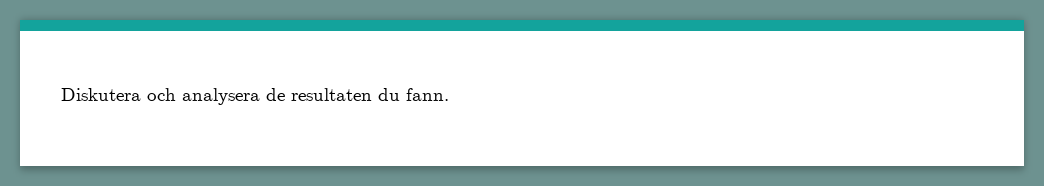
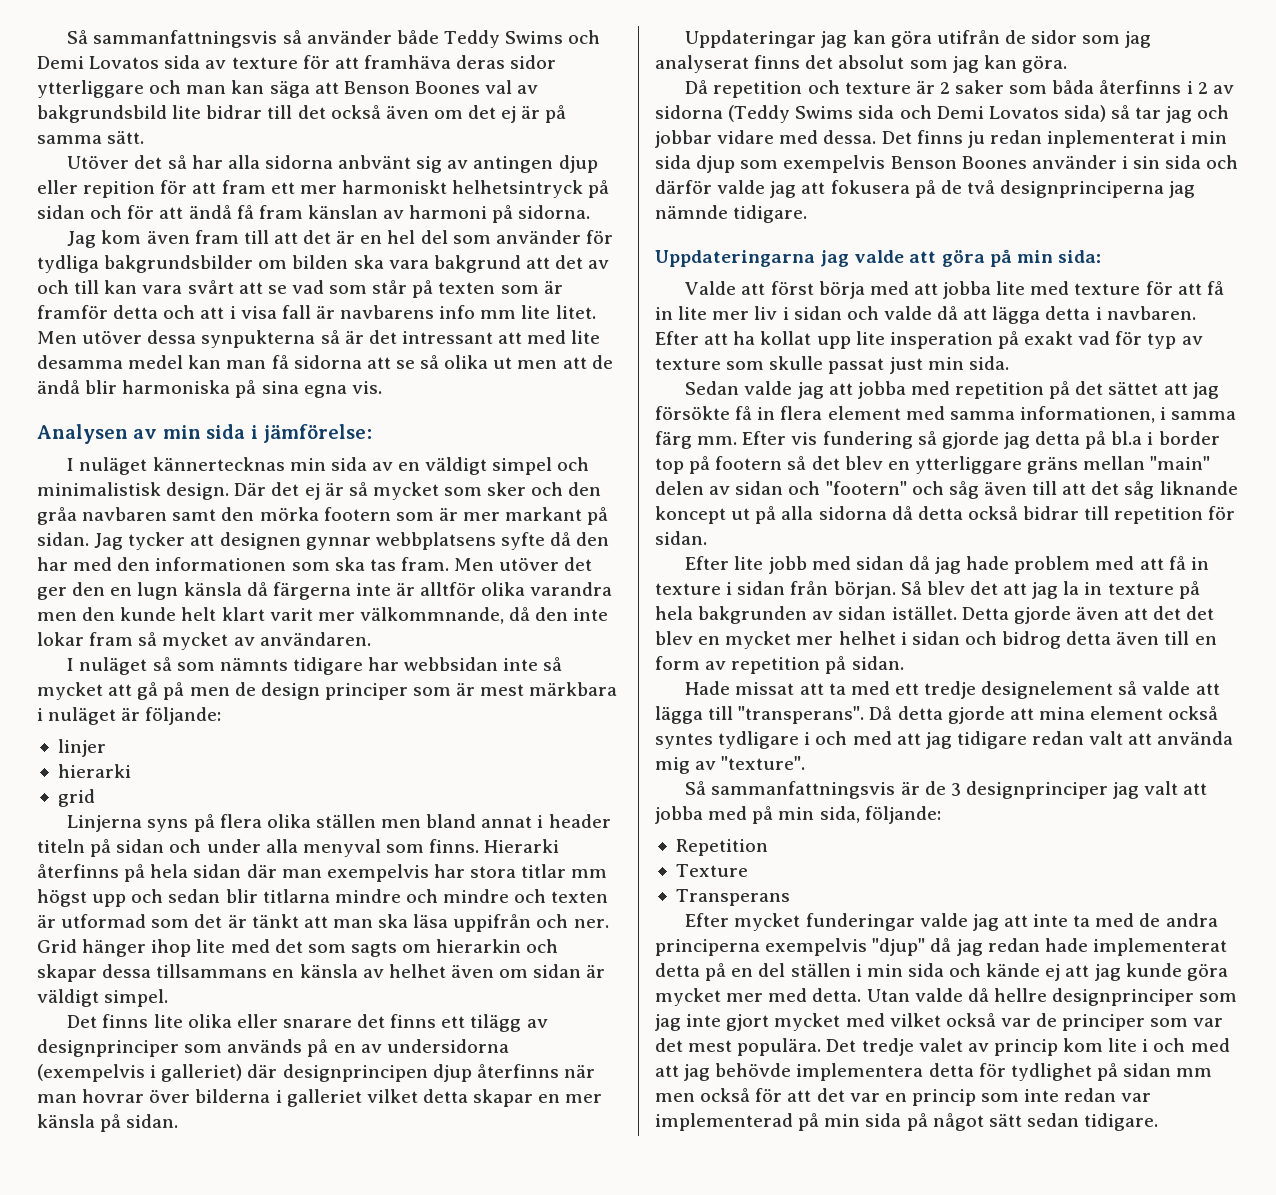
[61,88,449,105] Diskutera och analysera de resultaten du fann. -> [67,30,601,48] [37,55,557,69] [37,80,539,98] [37,105,567,123] [37,130,145,144] [67,155,598,173] [37,180,610,198] [37,205,591,223] [67,230,613,248] [37,255,610,273] [37,280,563,298] [37,305,596,319] [37,330,601,348] [37,355,613,369] [37,380,382,398] [37,424,372,444] [67,457,590,475] [37,482,602,500] [37,507,609,525] [37,532,610,550] [37,557,593,571] [37,582,613,600] [37,607,609,624] [37,632,371,650] [67,657,563,675] [37,682,618,700] [37,707,222,725] [57,739,106,757] [57,764,131,778] [57,789,95,807] [67,814,611,832] [37,839,560,857] [37,864,608,882] [37,889,609,907] [37,914,609,932] [37,939,559,957] [37,964,606,982] [37,989,169,1007] [67,1014,548,1032] [37,1039,509,1057] [37,1064,595,1082] [37,1089,603,1107] [37,1114,179,1132] [685,30,1152,48] [655,55,1067,73] [685,80,1234,98] [655,105,1230,123] [655,130,1228,148] [655,155,1239,173] [655,180,1196,198] [655,205,808,223] [655,249,1101,267] [685,281,1224,299] [655,306,1196,324] [655,331,1203,349] [655,356,1009,374] [685,381,1219,399] [655,406,1237,423] [655,431,1220,449] [655,456,1211,474] [655,481,1238,499] [655,506,1236,524] [655,531,707,545] [685,556,1209,574] [655,581,1200,599] [655,606,1215,624] [655,631,1217,649] [655,656,904,674] [685,681,1220,699] [655,706,1219,724] [655,731,1234,749] [655,756,806,774] [685,781,1208,799] [655,806,941,824] [675,839,768,856] [675,864,748,877] [675,889,790,906] [685,913,1218,931] [655,938,1227,956] [655,963,1228,981] [655,988,1238,1006] [655,1013,1224,1031] [655,1038,1230,1056] [655,1063,1213,1081] [655,1088,1152,1106] [655,1113,1159,1131] Så sammanfattningsvis så använder både Teddy Swims och Demi Lovatos sida av texture för att framhäva deras sidor ytterliggare och man kan säga att Benson Boones val av bakgrundsbild lite bidrar till det också även om det ej är på samma sätt. // Utöver det så har alla sidorna anbvänt sig av antingen djup eller repition för att fram ett mer harmoniskt helhetsintryck på sidan och för att ändå få fram känslan av harmoni på sidorna. // Jag kom även fram till att det är en hel del som använder för tydliga bakgrundsbilder om bilden ska vara bakgrund att det av och till kan vara svårt att se vad som står på texten som är framför detta och att i visa fall är navbarens info mm lite litet. Men utöver dessa synpukterna så är det intressant att med lite desamma medel kan man få sidorna att se så olika ut men att de ändå blir harmoniska på sina egna vis. // Analysen av min sida i jämförelse: // I nuläget kännertecknas min sida av en väldigt simpel och minimalistisk design. Där det ej är så mycket som sker och den gråa navbaren samt den mörka footern som är mer markant på sidan. Jag tycker att designen gynnar webbplatsens syfte då den har med den informationen som ska tas fram. Men utöver det ger den en lugn känsla då färgerna inte är alltför olika varandra men den kunde helt klart varit mer välkommnande, då den inte lokar fram så mycket av användaren. // I nuläget så som nämnts tidigare har webbsidan inte så mycket att gå på men de design principer som är mest märkbara i nuläget är följande: // linjer // hierarki // grid // Linjerna syns på flera olika ställen men bland annat i header titeln på sidan och under alla menyval som finns. Hierarki återfinns på hela sidan där man exempelvis har stora titlar mm högst upp och sedan blir titlarna mindre och mindre och texten är utformad som det är tänkt att man ska läsa uppifrån och ner. Grid hänger ihop lite med det som sagts om hierarkin och skapar dessa tillsammans en känsla av helhet även om sidan är väldigt simpel. // Det finns lite olika eller snarare det finns ett tilägg av designprinciper som används på en av undersidorna (exempelvis i galleriet) där designprincipen djup återfinns när man hovrar över bilderna i galleriet vilket detta skapar en mer känsla på sidan. // Uppdateringar jag kan göra utifrån de sidor som jag analyserat finns det absolut som jag kan göra. // Då repetition och texture är 2 saker som båda återfinns i 2 av sidorna (Teddy Swims sida och Demi Lovatos sida) så tar jag och jobbar vidare med dessa. Det finns ju redan inplementerat i min sida djup som exempelvis Benson Boones använder i sin sida och därför valde jag att fokusera på de två designprinciperna jag nämnde tidigare. // Uppdateringarna jag valde att göra på min sida: // Valde att först börja med att jobba lite med texture för att få in lite mer liv i sidan och valde då att lägga detta i navbaren. Efter att ha kollat upp lite insperation på exakt vad för typ av texture som skulle passat just min sida. // Sedan valde jag att jobba med repetition på det sättet att jag försökte få in flera element med samma informationen, i samma färg mm. Efter vis fundering så gjorde jag detta på bl.a i border top på footern så det blev en ytterliggare gräns mellan "main" delen av sidan och "footern" och såg även till att det såg liknande koncept ut på alla sidorna då detta också bidrar till repetition för sidan. // Efter lite jobb med sidan då jag hade problem med att få in texture i sidan från början. Så blev det att jag la in texture på hela bakgrunden av sidan istället. Detta gjorde även att det det blev en mycket mer helhet i sidan och bidrog detta även till en form av repetition på sidan. // Hade missat att ta med ett tredje designelement så valde att lägga till "transperans". Då detta gjorde att mina element också syntes tydligare i och med att jag tidigare redan valt att använda mig av "texture". // Så sammanfattningsvis är de 3 designprinciper jag valt att jobba med på min sida, följande: // Repetition // Texture // Transperans // Efter mycket funderingar valde jag att inte ta med de andra principerna exempelvis "djup" då jag redan hade implementerat detta på en del ställen i min sida och kände ej att jag kunde göra mycket mer med detta. Utan valde då hellre designprinciper som jag inte gjort mycket med vilket också var de principer som var det mest populära. Det tredje valet av princip kom lite i och med att jag behövde implementera detta för tydlighet på sidan mm men också för att det var en princip som inte redan var implementerad på min sida på något sätt sedan tidigare.

